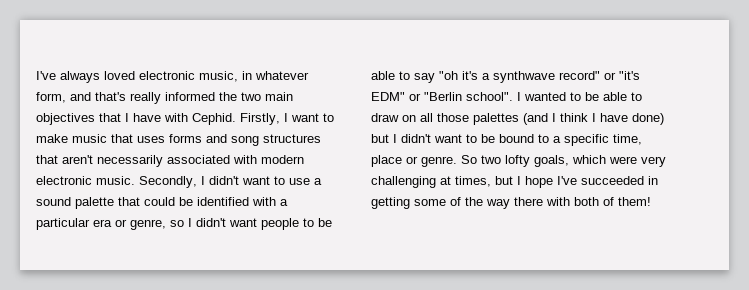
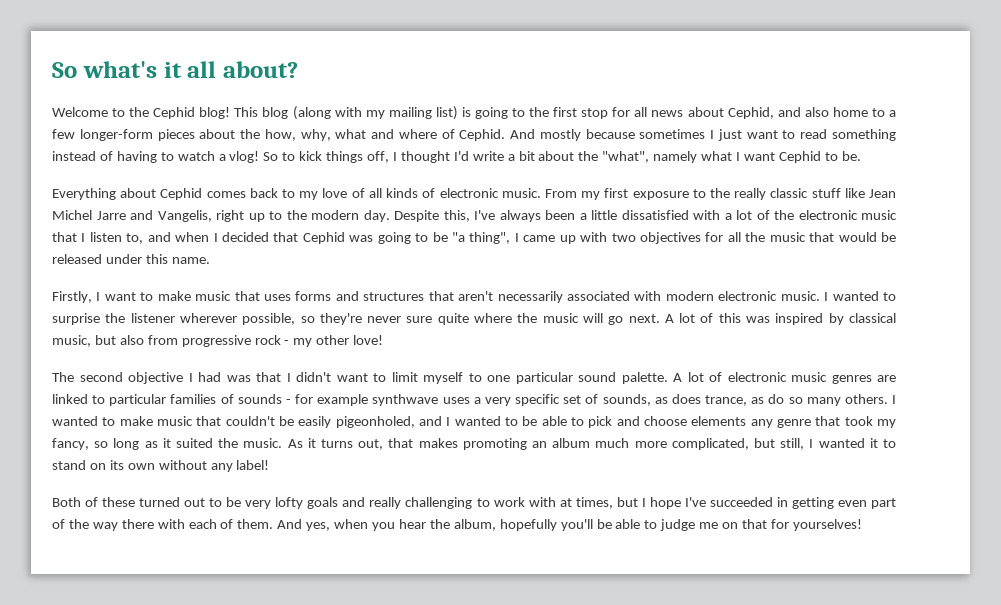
[36,71,309,83] [36,92,293,104] [36,113,236,125] I've always loved electronic music, in whatever form, and that's really informed the two main objectives that I have with Cephid. -> [52,61,298,78] [52,106,897,120] [52,129,897,141] [52,151,861,163] [52,188,897,200] [52,210,897,222] [52,232,897,244] [52,254,210,264] So what's it all about? // Welcome to the Cephid blog! This blog (along with my mailing list) is going to the first stop for all news about Cephid, and also home to a few longer-form pieces about the how, why, what and where of Cephid. And mostly because sometimes I just want to read something instead of having to watch a vlog! So to kick things off, I thought I'd write a bit about the "what", namely what I want Cephid to be. // Everything about Cephid comes back to my love of all kinds of electronic music. From my first exposure to the really classic stuff like Jean Michel Jarre and Vangelis, right up to the modern day. Despite this, I've always been a little dissatisfied with a lot of the electronic music that I listen to, and when I decided that Cephid was going to be "a thing", I came up with two objectives for all the music that would be released under this name. //
[231,136,259,146] song -> (359, 296) none
[139,176,322,188] [36,197,288,209] [36,218,332,230] [371,71,640,83] [371,92,513,101] Secondly, I didn't want to use a sound palette that could be identified with a particular era or genre, so I didn't want people to be able to say "oh it's a synthwave record" or "it's EDM" or "Berlin school". -> [824,291,897,301] [52,313,897,325] [52,335,384,347] [52,372,896,384] [52,394,896,406] [52,416,442,428] I wanted to surprise the listener wherever possible, so they're never sure quite where the music will go next. A lot of this was inspired by classical music, but also from progressive rock - my other love! // The second objective I had was that I didn't want to limit myself to one particular sound palette. A lot of electronic music genres are linked to particular families of sounds - for example synthwave uses a very specific set of sounds, as does trance, as do so many others. I wanted to make music that couldn't be easily pigeonholed, and
[371,113,664,125] [371,134,642,146] [371,155,666,167] [371,176,436,188] draw on all those palettes (and I think I have done) but I didn't want to be bound to a specific time, place or genre. So two lofty goals, which were very challenging -> [588,416,897,428] [52,438,897,450] [52,460,270,472] [52,497,556,509] pick and choose elements any genre that took my fancy, so long as it suited the music. As it turns out, that makes promoting an album much more complicated, but still, I wanted it to stand on its own without any label! // Both of these turned out to be very lofty goals and really challenging to work with
[414,199,446,206] some -> [837,498,897,509] even part
[574,197,651,206] both of them! -> [188,519,862,531] each of them. And yes, when you hear the album, hopefully you'll be able to judge me on that for yourselves!

